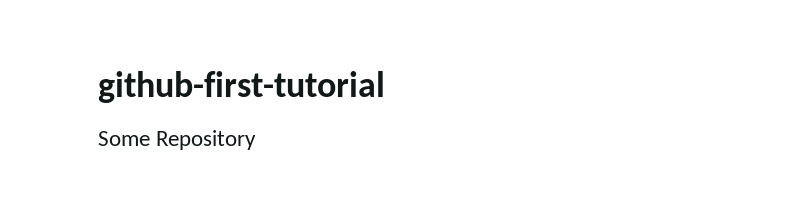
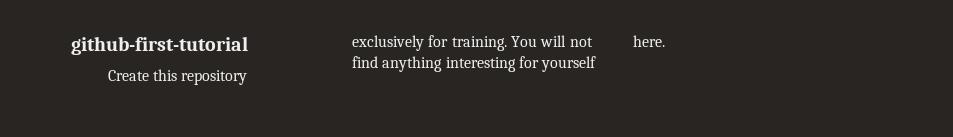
[98,130,257,150] Some Repository -> [107,69,248,85] [352,35,593,51] [352,56,597,72] [633,35,665,47] Create this repository exclusively for training. You will not find anything interesting for yourself here.

